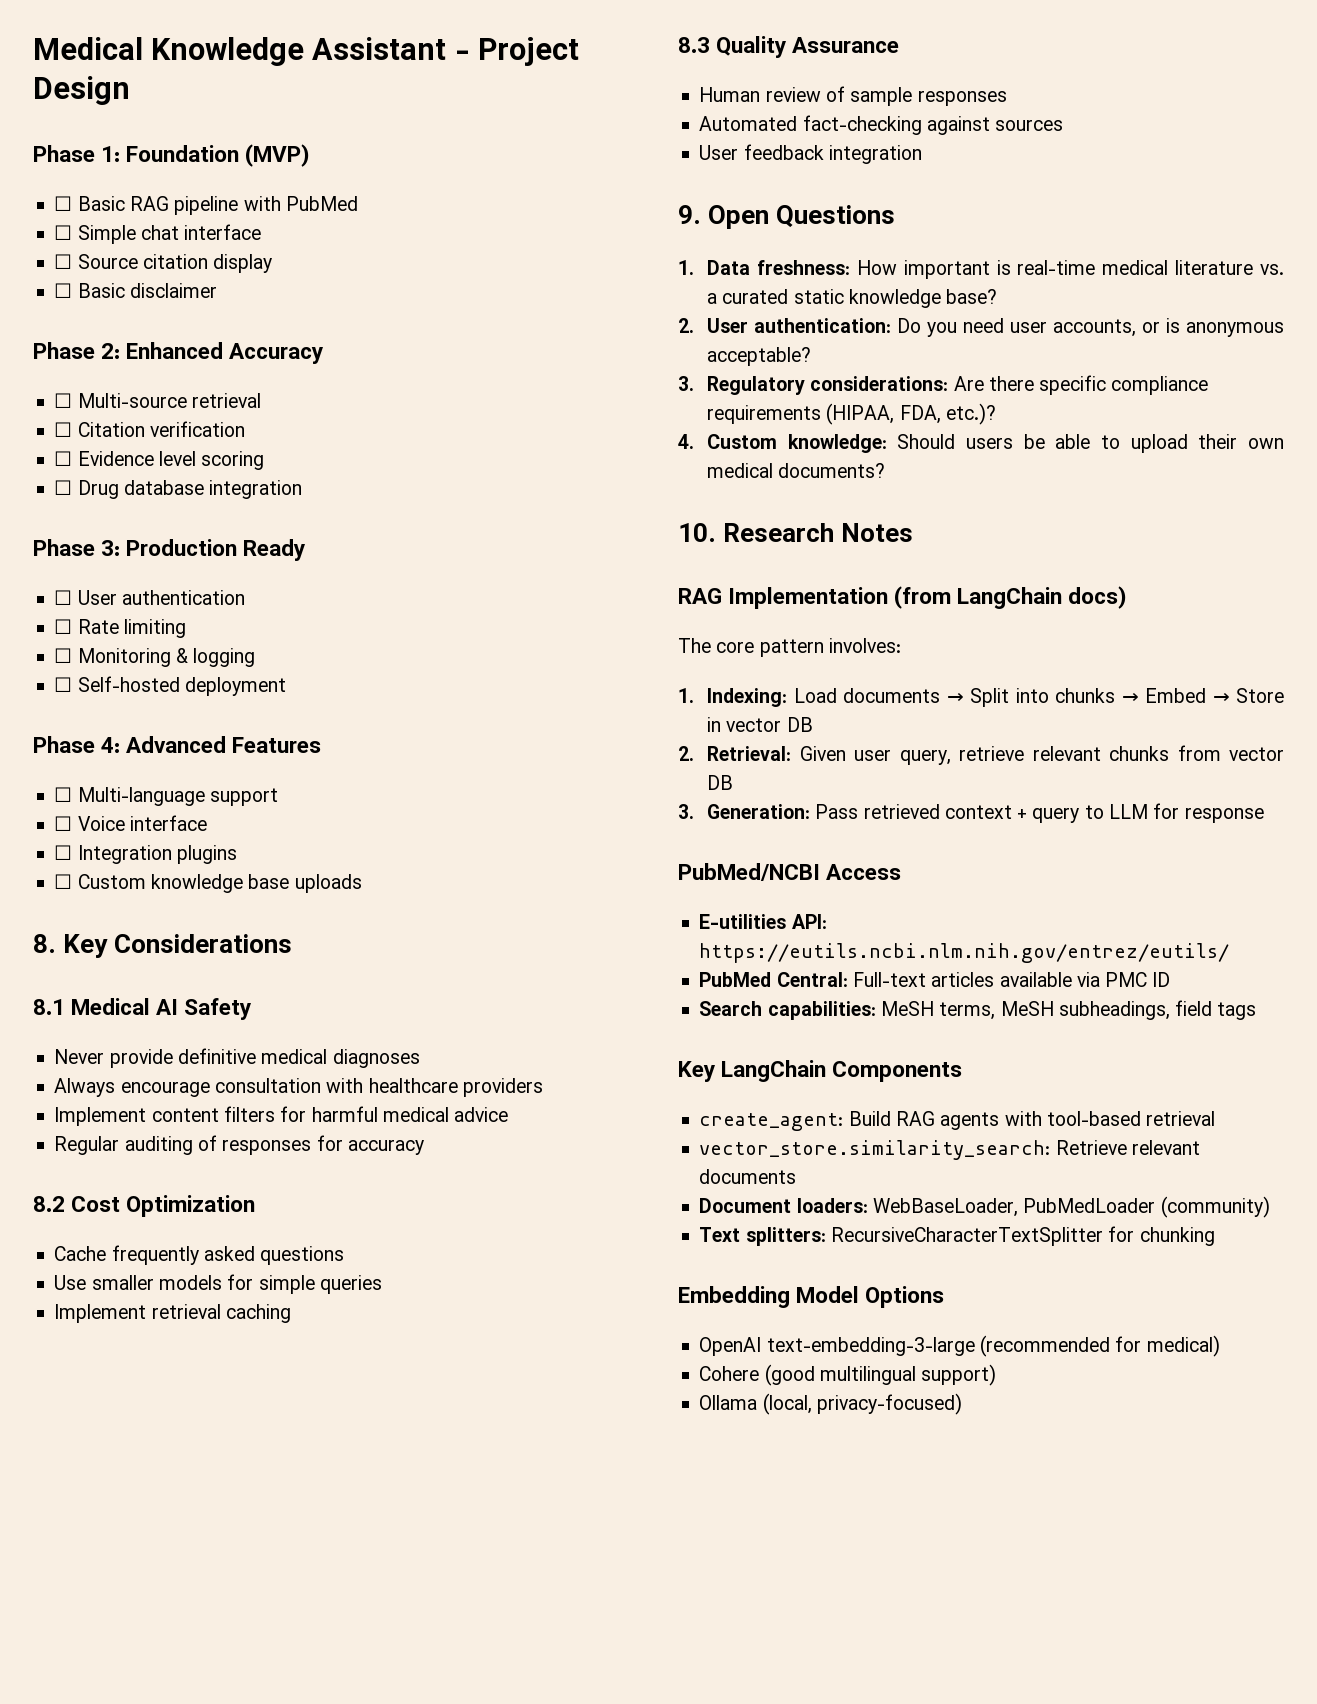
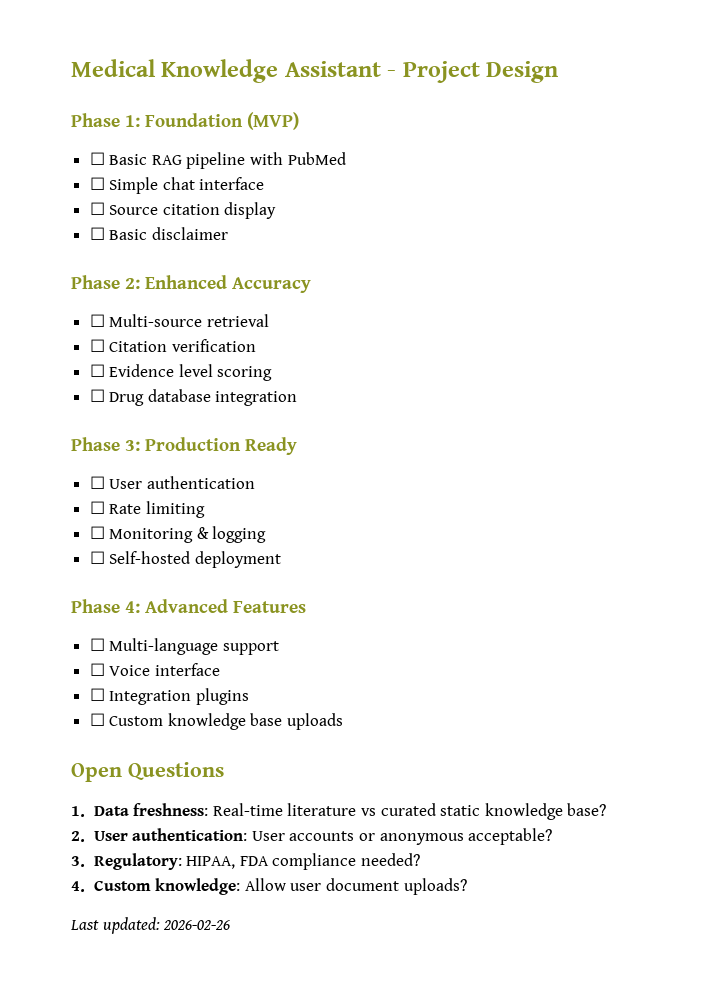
[33,934,293,958] [33,998,252,1020] [54,1048,420,1068] [54,1078,543,1097] [54,1106,509,1126] [54,1135,424,1155] [33,1195,256,1217] [54,1245,345,1265] [54,1274,382,1294] [54,1304,291,1323] [678,36,900,58] [699,86,1007,106] [699,115,1064,135] [699,144,922,164] [678,205,701,224] 8. Key Considerations // 8.1 Medical AI Safety // Never provide definitive medical diagnoses // Always encourage consultation with healthcare providers // Implement content filters for harmful medical advice // Regular auditing of responses for accuracy // 8.2 Cost Optimization // Cache frequently asked questions // Use smaller models for simple queries // Implement retrieval caching // 8.3 Quality Assurance // Human review of sample responses // Automated fact-checking against sources // User feedback integration // 9. -> (344, 721) none
[856,260,1284,279] [707,293,718,304] How important is real-time medical literature vs. a -> [212,803,376,816] Real-time literature vs
[897,318,1284,337] [707,347,812,366] [678,375,1209,395] [707,403,996,425] [678,434,1284,453] [707,463,886,478] [678,523,914,542] [678,586,1128,609] [678,638,901,657] [678,688,1284,707] [707,717,813,732] [678,745,1284,765] [707,775,734,790] [678,803,1264,823] [678,863,902,881] [699,914,827,929] [699,943,1230,963] [699,972,1171,987] [699,1000,1257,1020] [678,1060,963,1082] [699,1111,1216,1131] [699,1140,1200,1160] [699,1169,797,1184] [699,1196,1270,1218] [699,1226,1215,1246] [678,1286,945,1308] [699,1335,1220,1357] [699,1364,997,1386] [699,1393,962,1415] Do you need user accounts, or is anonymous acceptable? // 3. Regulatory considerations: Are there specific compliance requirements (HIPAA, FDA, etc.)? // 4. Custom knowledge: Should users be able to upload their own medical documents? // 10. Research Notes // RAG Implementation (from LangChain docs) // The core pattern involves: // 1. Indexing: Load documents → Split into chunks → Embed → Store in vector DB // 2. Retrieval: Given user query, retrieve relevant chunks from vector DB // 3. Generation: Pass retrieved context + query to LLM for response // PubMed/NCBI Access // E-utilities API: https://eutils.ncbi.nlm.nih.gov/entrez/eutils/ // PubMed Central: Full-text articles available via PMC ID // Search capabilities: MeSH terms, MeSH subheadings, field tags // Key LangChain Components // create_agent: Build RAG agents with tool-based retrieval // vector_store.similarity_search: Retrieve relevant documents // Document loaders: WebBaseLoader, PubMedLoader (community) // Text splitters: RecursiveCharacterTextSplitter for chunking // Embedding Model Options // OpenAI text-embedding-3-large (recommended for medical) // Cohere (good multilingual support) // Ollama (local, privacy-focused) -> [251,828,553,845] [71,853,420,870] [71,878,467,895] [70,917,231,934] User accounts or anonymous acceptable? // 3. Regulatory: HIPAA, FDA compliance needed? // 4. Custom knowledge: Allow user document uploads? // Last updated: 2026-02-26

